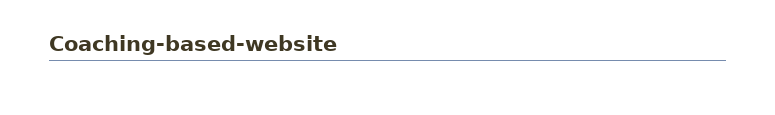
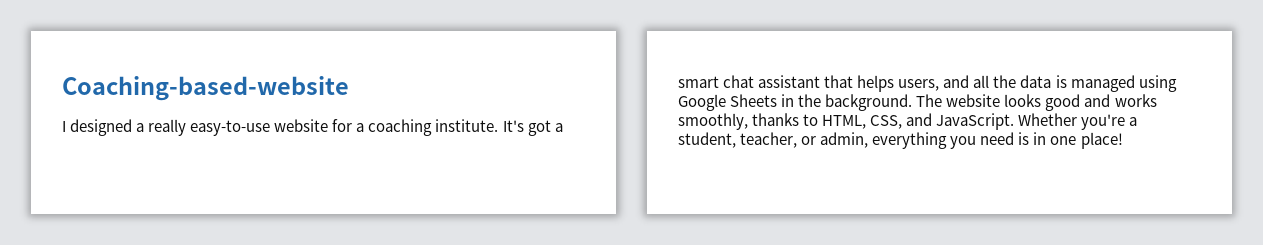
(337, 45) none -> [62,119,563,136] [678,75,1177,92] [678,94,1157,111] [678,113,1138,130] [678,132,1123,149] // I designed a really easy-to-use website for a coaching institute. It's got a smart chat assistant that helps users, and all the data is managed using Google Sheets in the background. The website looks good and works smoothly, thanks to HTML, CSS, and JavaScript. Whether you're a student, teacher, or admin, everything you need is in one place!

